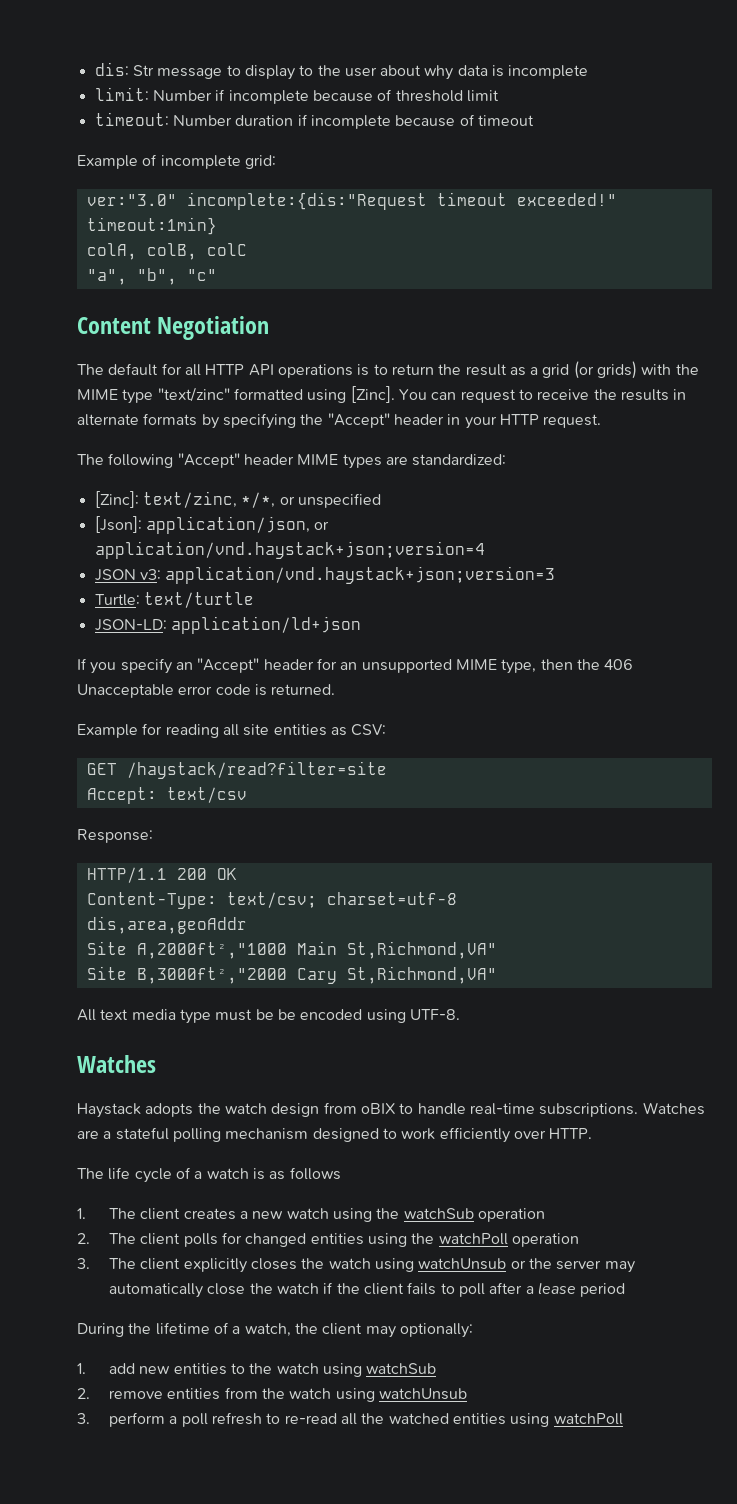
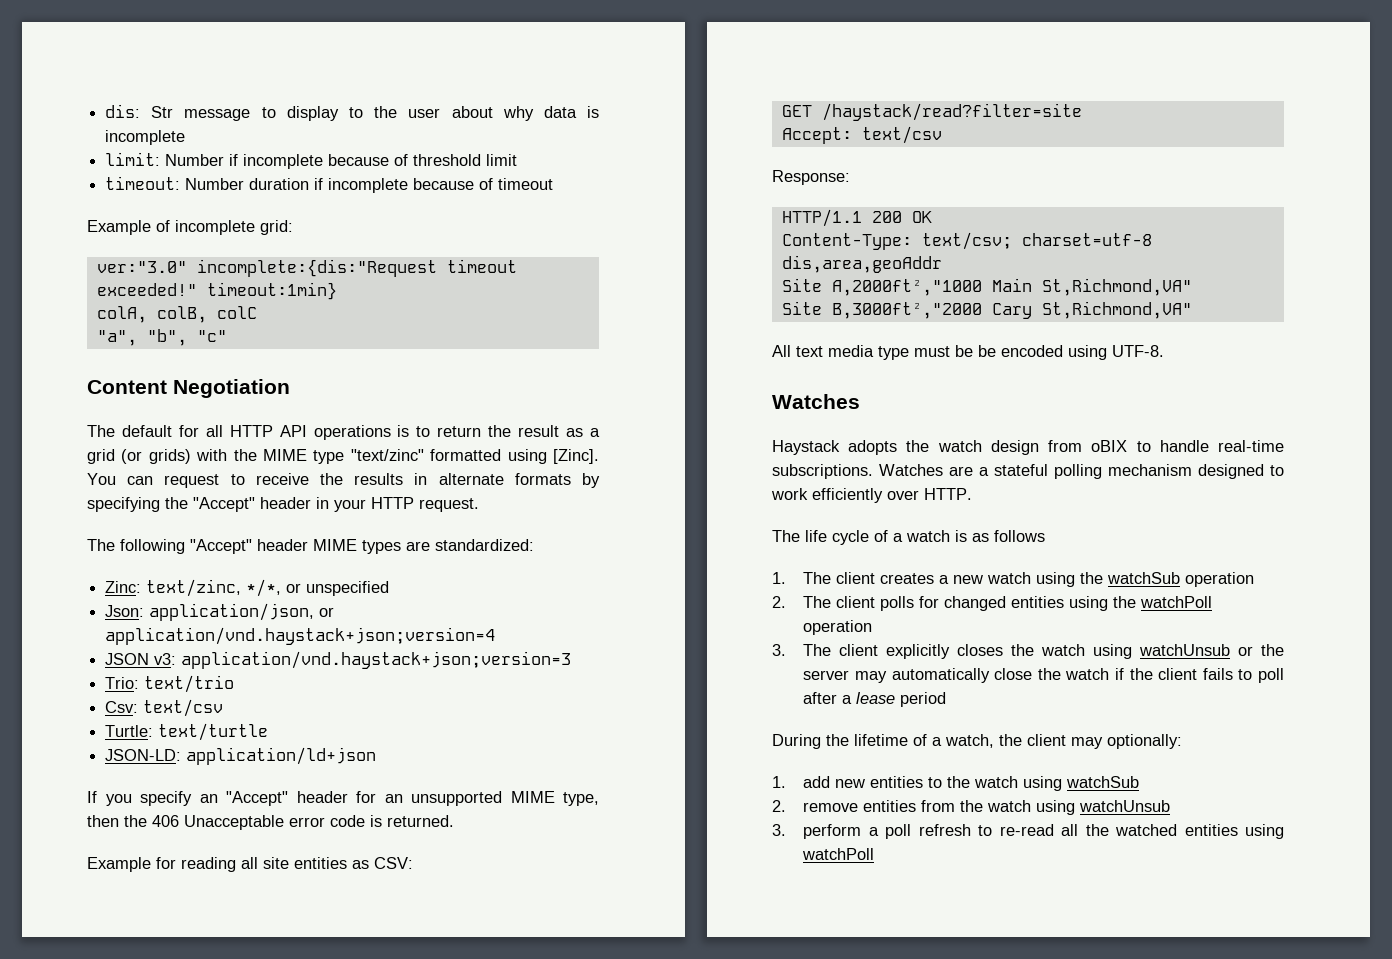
[94,491,139,508] [Zinc]: -> [105,581,142,593] Zinc:
[94,516,142,533] [Json]: -> [105,605,145,617] Json:
(556, 575) none -> [105,675,235,693] [105,699,224,717] // Trio: text/trio // Csv: text/csv

